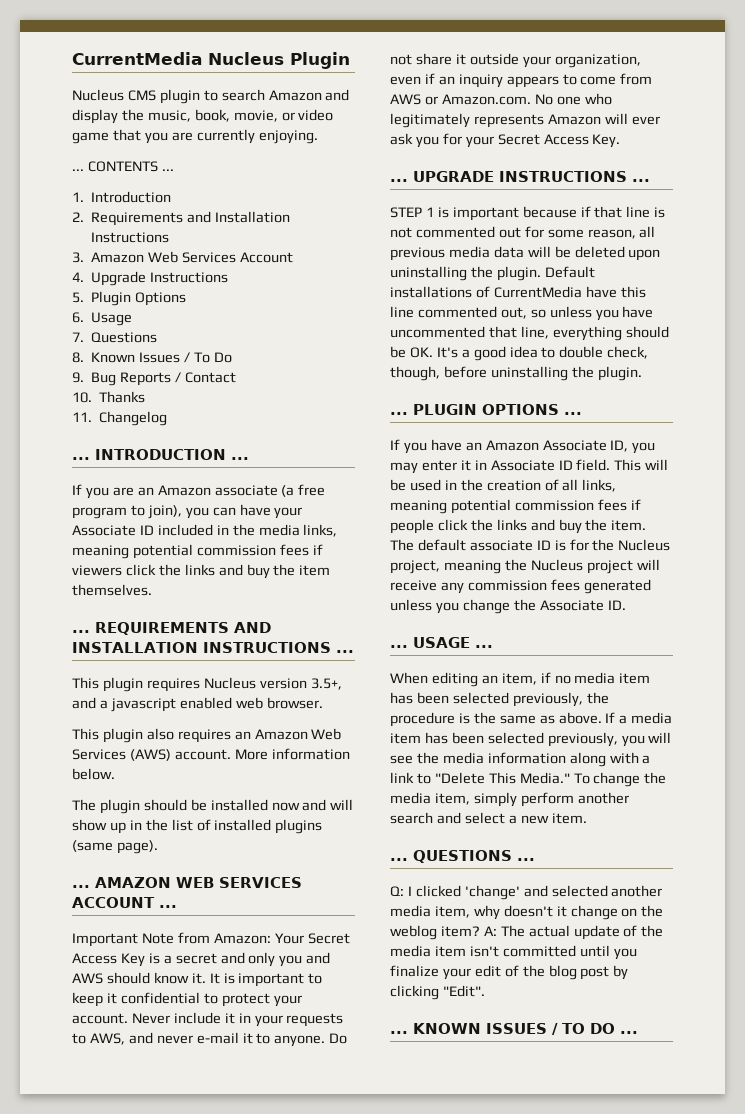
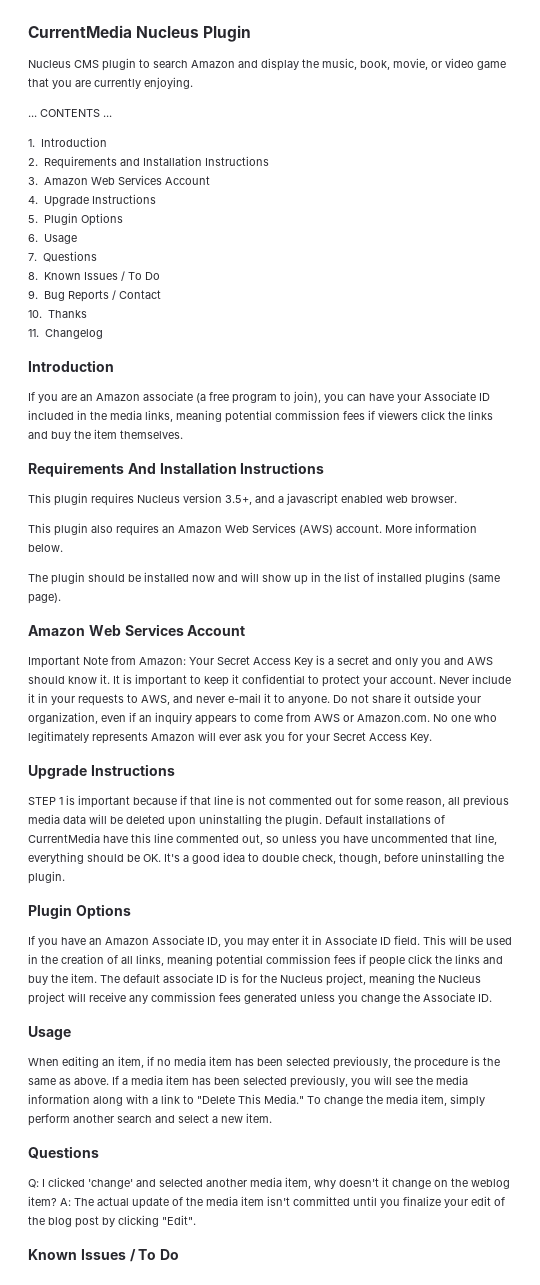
[72,449,249,460] ... INTRODUCTION ... -> [28,360,114,372] Introduction
[72,622,271,635] [72,642,354,653] ... REQUIREMENTS AND INSTALLATION INSTRUCTIONS ... -> [28,462,325,477] Requirements And Installation Instructions
[72,877,302,888] [72,897,177,908] ... AMAZON WEB SERVICES ACCOUNT ... -> [28,624,246,636] Amazon Web Services Account
[390,171,650,182] ... UPGRADE INSTRUCTIONS ... -> [28,764,175,779] Upgrade Instructions
[390,404,582,415] ... PLUGIN OPTIONS ... -> [28,904,131,919] Plugin Options
[390,637,493,648] ... USAGE ... -> [28,1026,71,1040] Usage
[390,850,535,863] ... QUESTIONS ... -> [28,1146,99,1159] Questions
[390,1023,638,1035] ... KNOWN ISSUES / TO DO ... -> [28,1249,180,1262] Known Issues / To Do

